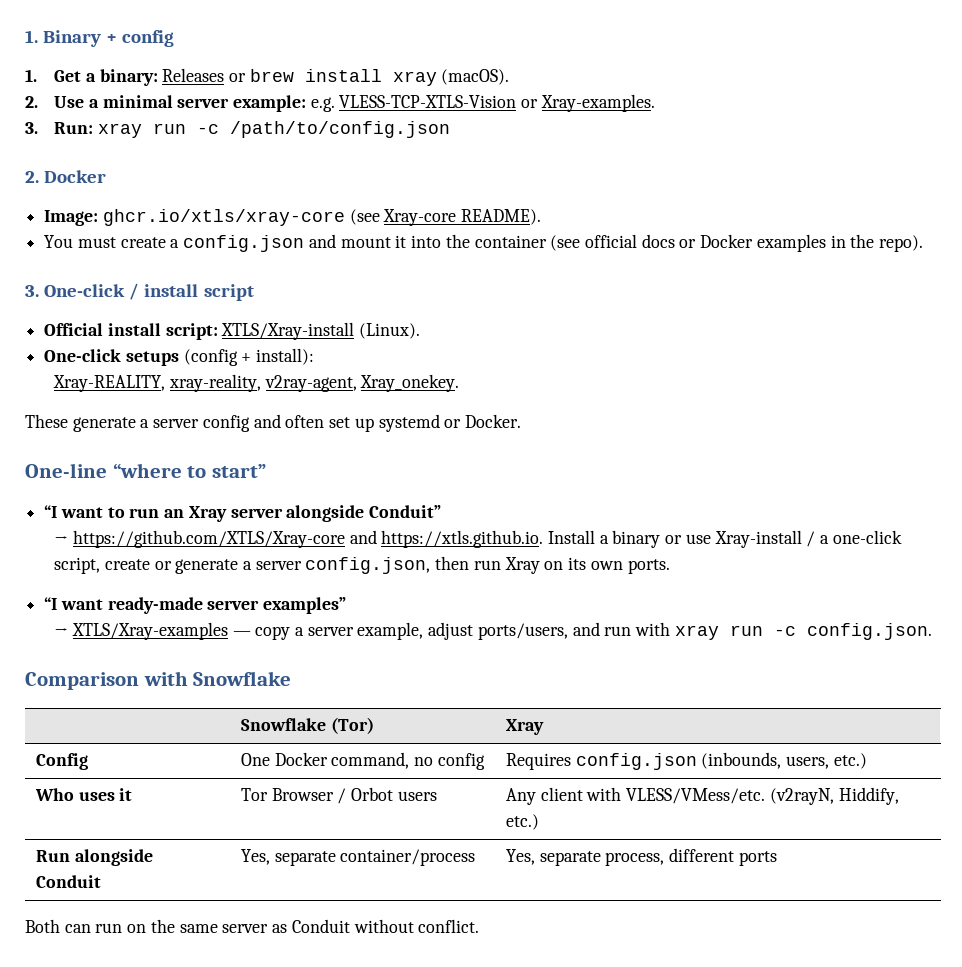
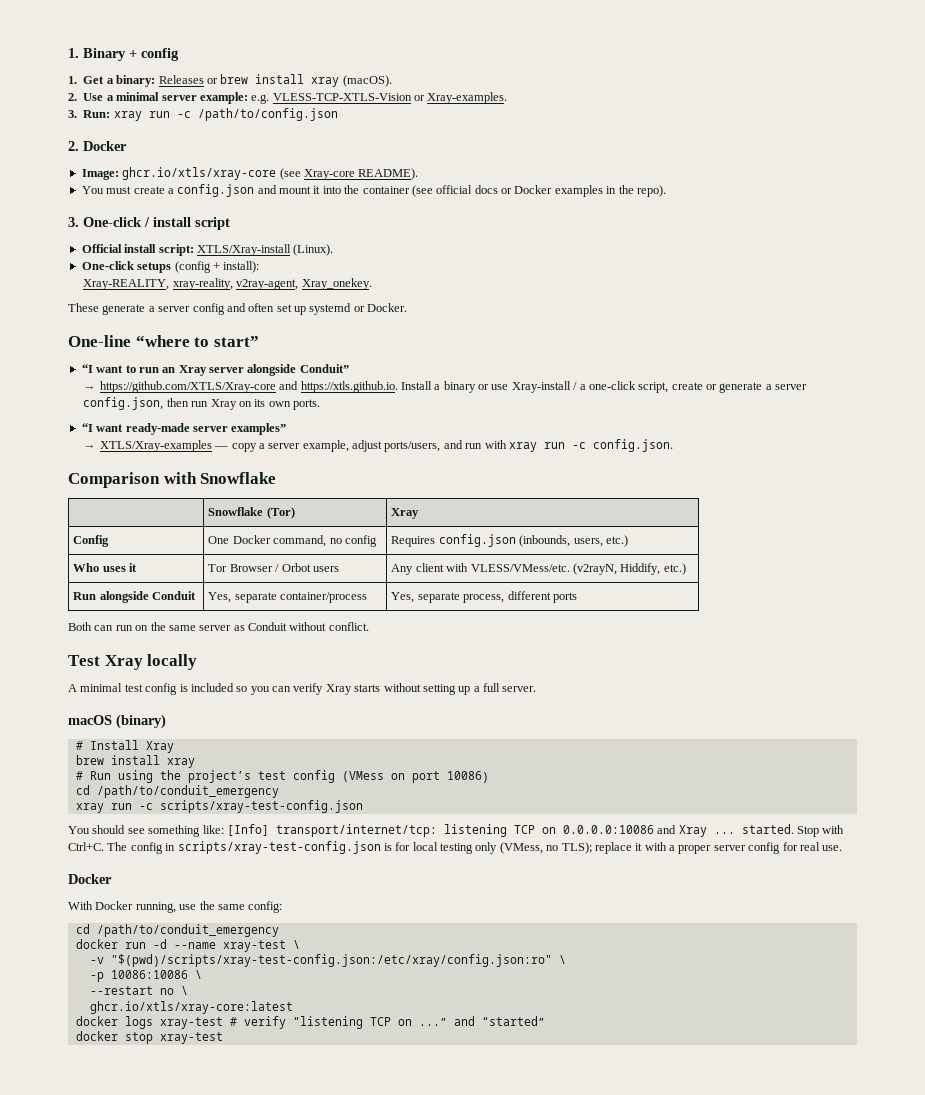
(480, 926) none -> [68,654,198,670] [68,683,537,695] [68,714,166,729] [75,740,174,753] [75,755,195,768] [75,770,489,783] [75,785,279,798] [75,800,363,813] [68,824,845,837] [68,841,843,854] [68,874,112,884] [68,901,283,913] [75,924,279,937] [75,939,300,952] [89,954,566,967] [89,970,202,982] [89,986,188,995] [89,1001,293,1014] [75,1016,545,1029] [75,1031,223,1044] // Test Xray locally // A minimal test config is included so you can verify Xray starts without setting up a full server. // macOS (binary) // # Install Xray // brew install xray // # Run using the project’s test config (VMess on port 10086) // cd /path/to/conduit_emergency // xray run -c scripts/xray-test-config.json // You should see something like: [Info] transport/internet/tcp: listening TCP on 0.0.0.0:10086 and Xray ... started. Stop with Ctrl+C. The config in scripts/xray-test-config.json is for local testing only (VMess, no TLS); replace it with a proper server config for real use. // Docker // With Docker running, use the same config: // cd /path/to/conduit_emergency // docker run -d --name xray-test \ // -v "$(pwd)/scripts/xray-test-config.json:/etc/xray/config.json:ro" \ // -p 10086:10086 \ // --restart no \ // ghcr.io/xtls/xray-core:latest // docker logs xray-test # verify “listening TCP on ...” and “started” // docker stop xray-test

